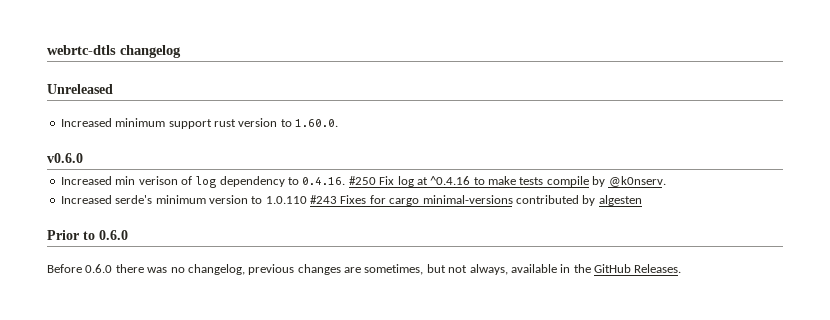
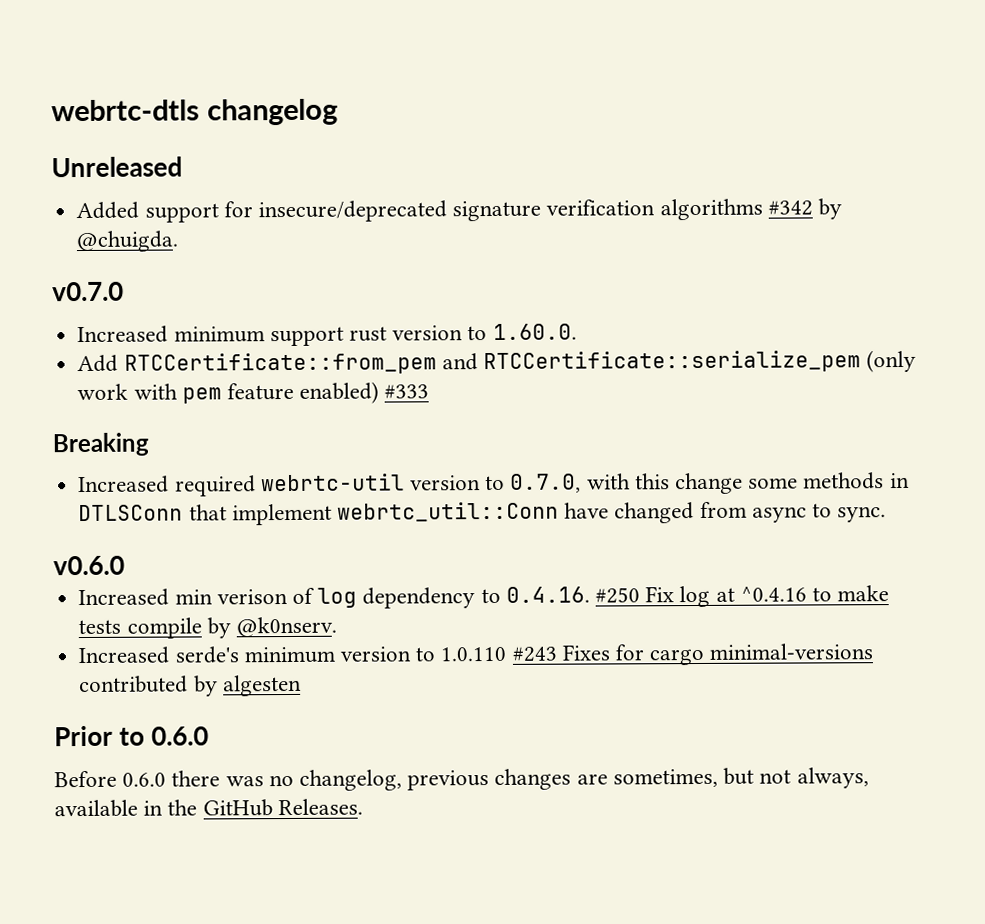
(113, 89) none -> [76,198,842,223] [76,230,179,253] [52,281,124,302] // Added support for insecure/deprecated signature verification algorithms #342 by @chuigda. // v0.7.0
(338, 123) none -> [77,349,917,375] [77,381,430,404] [52,432,149,457] [78,472,910,497] [78,501,887,526] // Add RTCCertificate::from_pem and RTCCertificate::serialize_pem (only work with pem feature enabled) #333 // Breaking // Increased required webrtc-util version to 0.7.0, with this change some methods in DTLSConn that implement webrtc_util::Conn have changed from async to sync.

